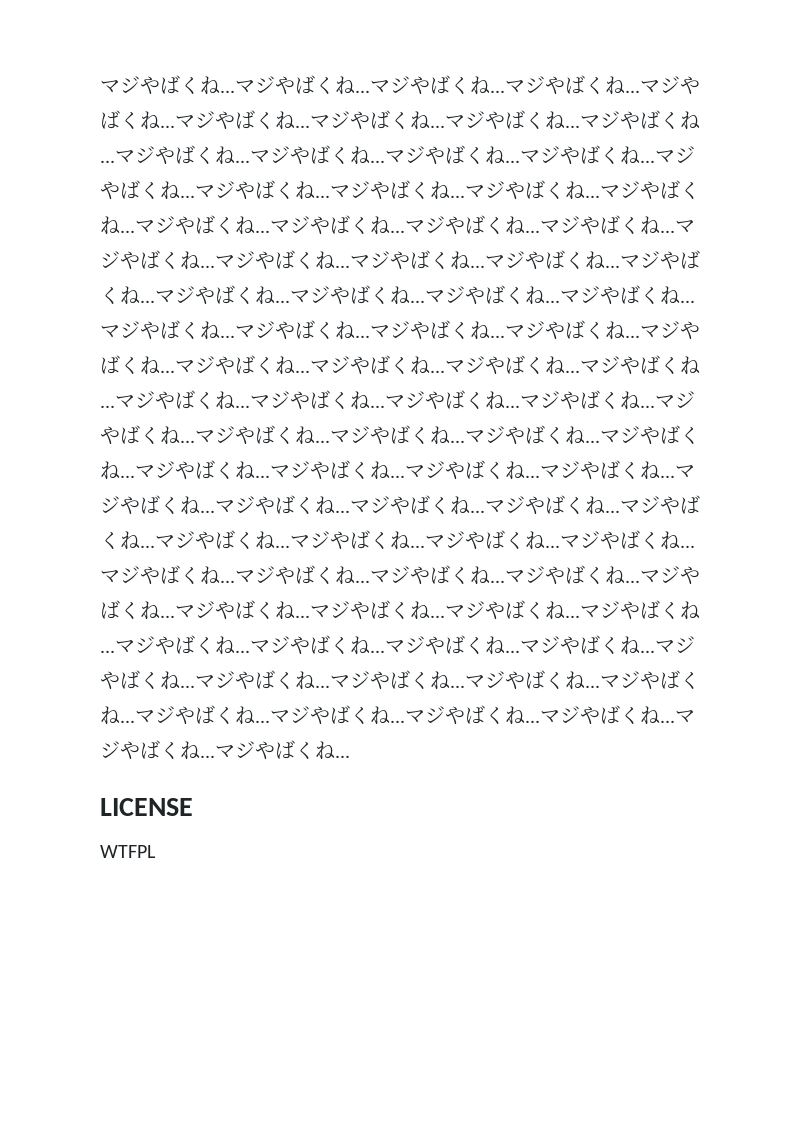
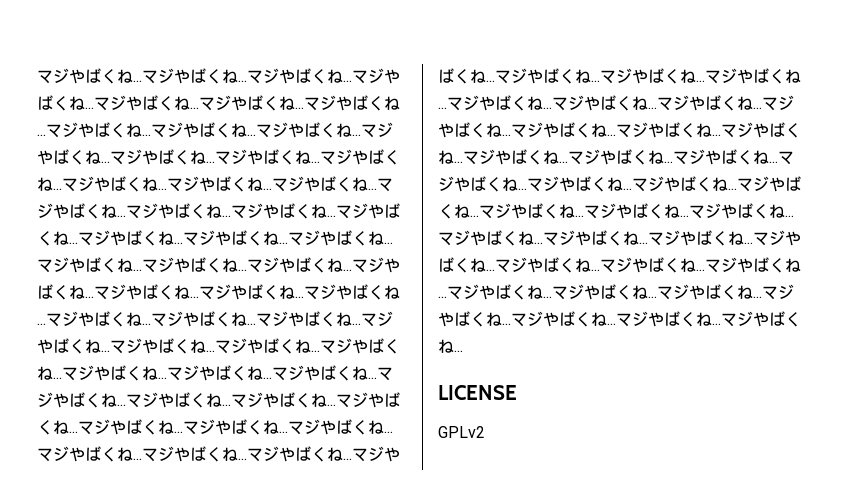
[100,845,156,858] WTFPL -> [438,426,485,438] GPLv2

